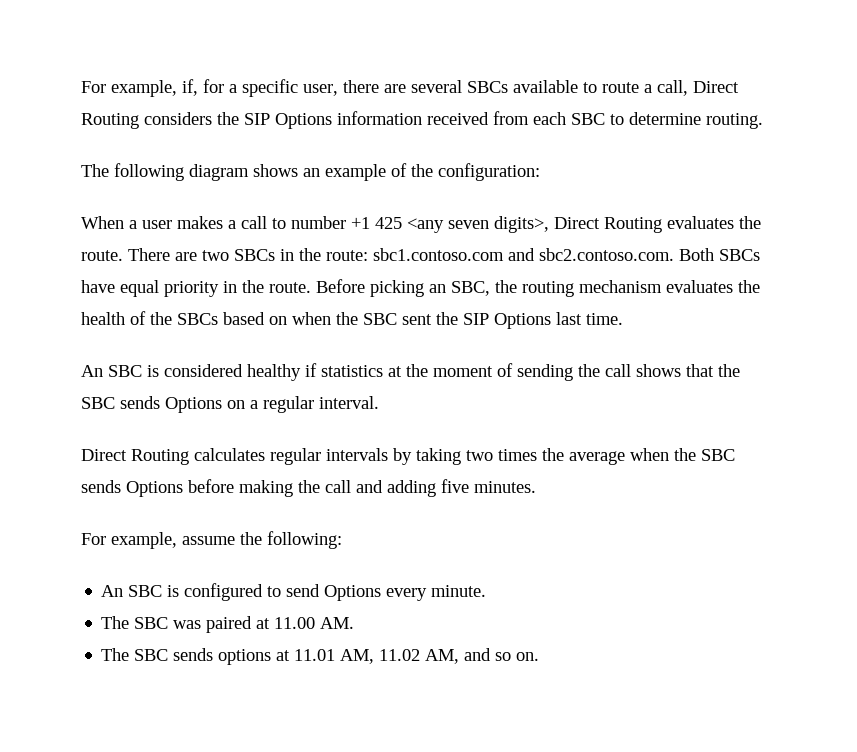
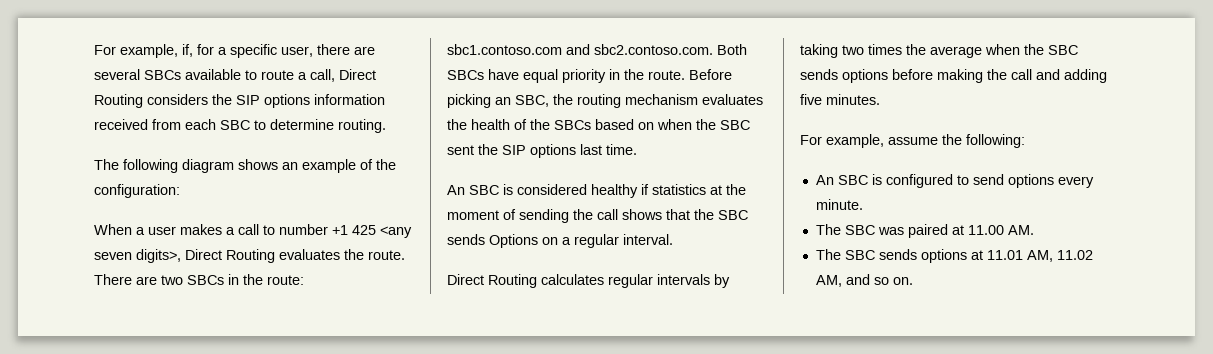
[275,113,332,129] Options -> [264,94,310,108] options
[494,313,551,329] Options -> [530,144,576,158] options
[126,481,183,497] Options -> [842,69,888,83] options
[324,585,382,601] Options -> [1007,174,1054,188] options

